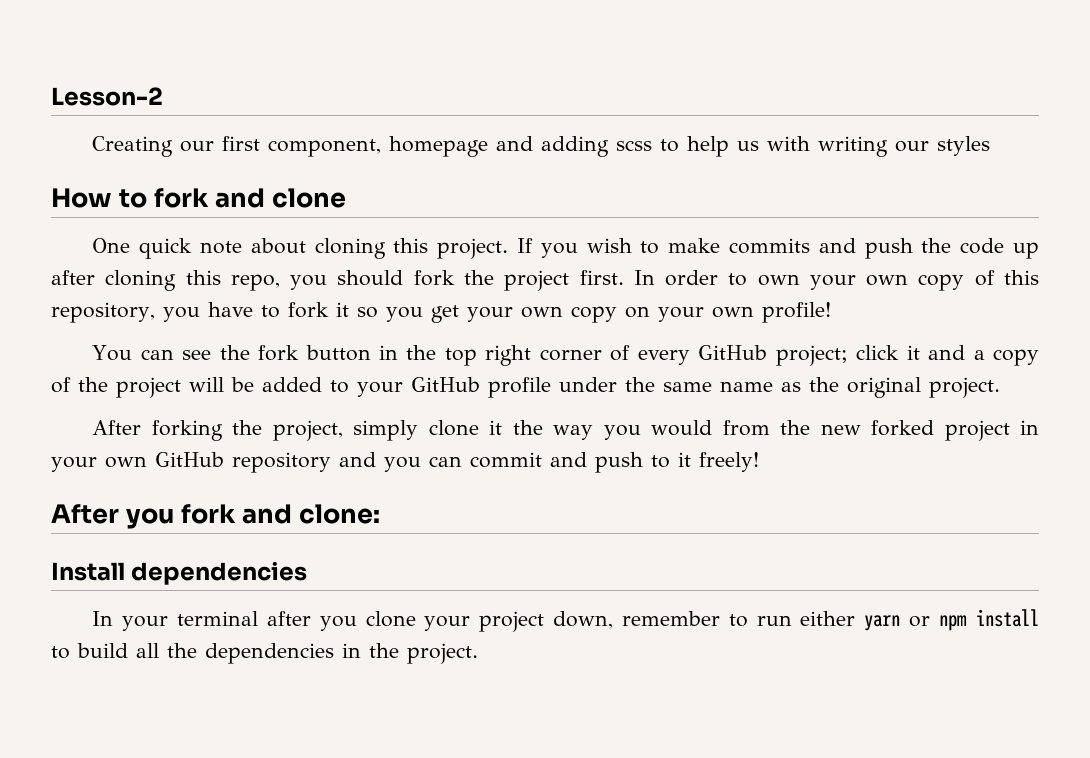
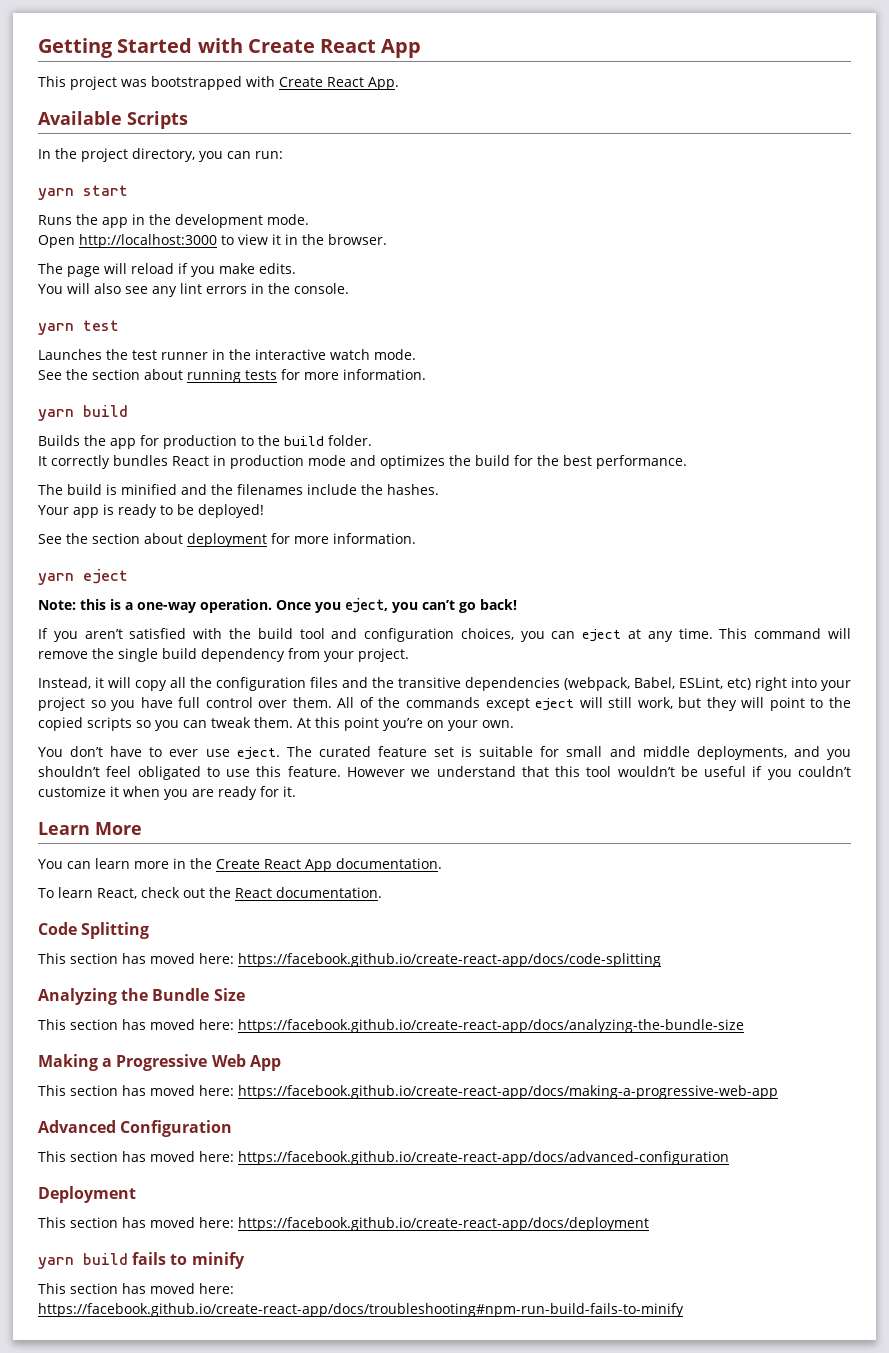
[51,87,163,106] [92,136,991,157] [51,188,346,208] [92,238,1040,259] [51,270,1040,291] [51,302,831,323] [92,345,1040,366] [51,377,1000,398] [92,420,1040,441] [51,452,759,473] [51,504,380,529] [51,561,308,585] [92,609,1039,632] [51,643,478,664] Lesson-2 // Creating our first component, homepage and adding scss to help us with writing our styles // How to fork and clone // One quick note about cloning this project. If you wish to make commits and push the code up after cloning this repo, you should fork the project first. In order to own your own copy of this repository, you have to fork it so you get your own copy on your own profile! // You can see the fork button in the top right corner of every GitHub project; click it and a copy of the project will be added to your GitHub profile under the same name as the original project. // After forking the project, simply clone it the way you would from the new forked project in your own GitHub repository and you can commit and push to it freely! // After you fork and clone: // Install dependencies // In your terminal after you clone your project down, remember to run either yarn or npm install to build all the dependencies in the project. -> [38,38,422,58] [38,76,399,90] [38,111,188,129] [38,148,283,162] [38,185,128,200] [38,214,309,228] [38,234,387,248] [38,263,296,277] [38,283,349,297] [38,320,119,335] [38,349,416,360] [38,369,426,383] [38,405,128,421] [38,435,372,449] [38,455,687,469] [38,484,439,495] [38,504,264,518] [38,533,416,547] [38,569,128,585] [38,598,517,613] [38,628,851,642] [38,648,409,662] [38,677,851,691] [38,697,851,711] [38,717,514,731] [38,746,851,760] [38,766,852,780] [38,786,296,800] [38,822,142,835] [38,858,442,872] [38,887,382,899] [38,922,150,939] [38,953,661,967] [38,988,245,1005] [38,1019,744,1033] [38,1054,281,1071] [38,1085,778,1099] [38,1120,233,1137] [38,1151,729,1165] [38,1186,136,1203] [38,1217,649,1231] [38,1252,245,1269] [38,1283,234,1294] [38,1303,684,1317] Getting Started with Create React App // This project was bootstrapped with Create React App. // Available Scripts // In the project directory, you can run: // yarn start // Runs the app in the development mode. // Open http://localhost:3000 to view it in the browser. // The page will reload if you make edits. // You will also see any lint errors in the console. // yarn test // Launches the test runner in the interactive watch mode. // See the section about running tests for more information. // yarn build // Builds the app for production to the build folder. // It correctly bundles React in production mode and optimizes the build for the best performance. // The build is minified and the filenames include the hashes. // Your app is ready to be deployed! // See the section about deployment for more information. // yarn eject // Note: this is a one-way operation. Once you eject, you can’t go back! // If you aren’t satisfied with the build tool and configuration choices, you can eject at any time. This command will remove the single build dependency from your project. // Instead, it will copy all the configuration files and the transitive dependencies (webpack, Babel, ESLint, etc) right into your project so you have full control over them. All of the commands except eject will still work, but they will point to the copied scripts so you can tweak them. At this point you’re on your own. // You don’t have to ever use eject. The curated feature set is suitable for small and middle deployments, and you shouldn’t feel obligated to use this feature. However we understand that this tool wouldn’t be useful if you couldn’t customize it when you are ready for it. // Learn More // You can learn more in the Create React App documentation. // To learn React, check out the React documentation. // Code Splitting // This section has moved here: https://facebook.github.io/create-react-app/docs/code-splitting // Analyzing the Bundle Size // This section has moved here: https://facebook.github.io/create-react-app/docs/analyzing-the-bundle-size // Making a Progressive Web App // This section has moved here: https://facebook.github.io/create-react-app/docs/making-a-progressive-web-app // Advanced Configuration // This section has moved here: https://facebook.github.io/create-react-app/docs/advanced-configuration // Deployment // This section has moved here: https://facebook.github.io/create-react-app/docs/deployment // yarn build fails to minify // This section has moved here: https://facebook.github.io/create-react-app/docs/troubleshooting#npm-run-build-fails-to-minify

